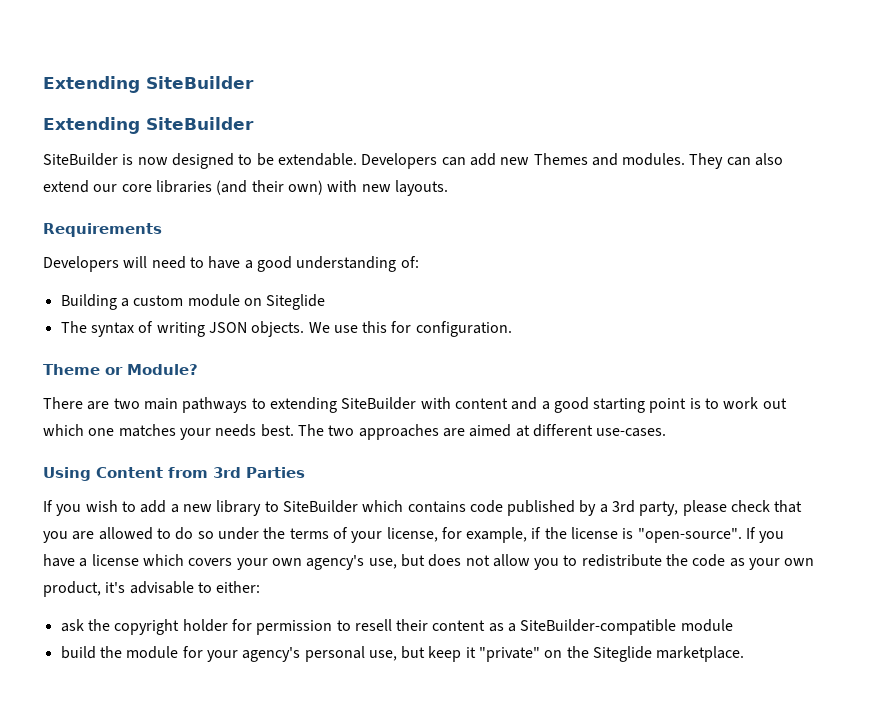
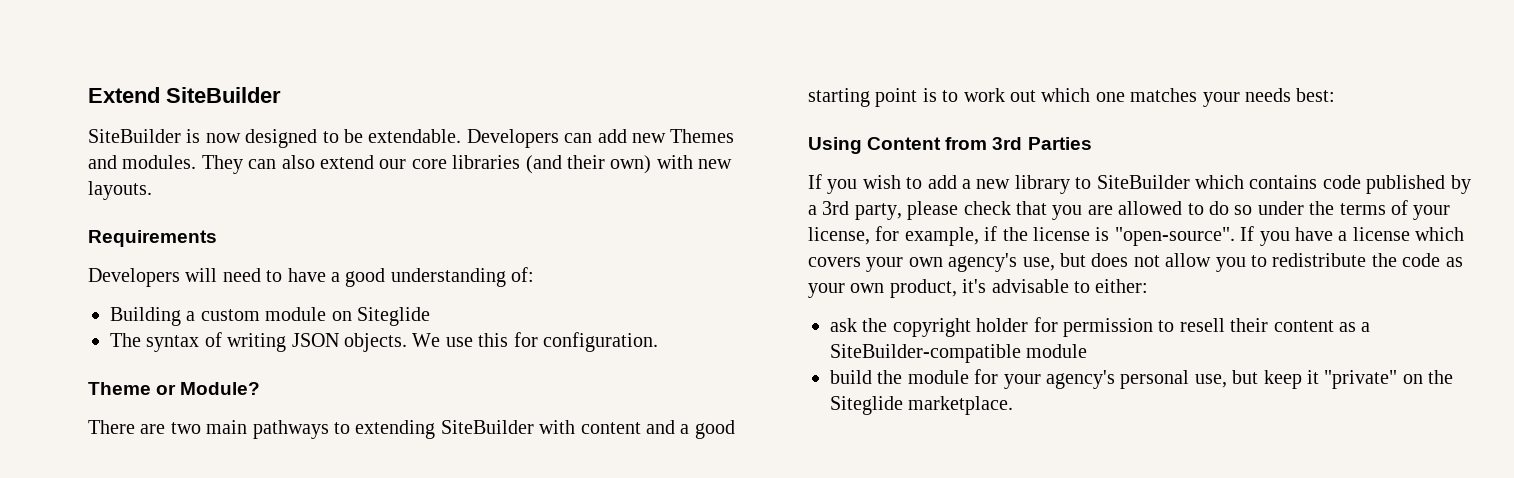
[43,76,254,93] [43,117,140,134] Extending SiteBuilder // Extending -> [88,87,160,103] Extend
[260,424,667,440] best. The two approaches are aimed at different use-cases. -> [1296,88,1336,102] best:

